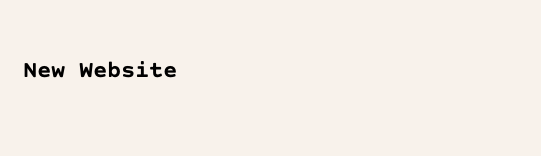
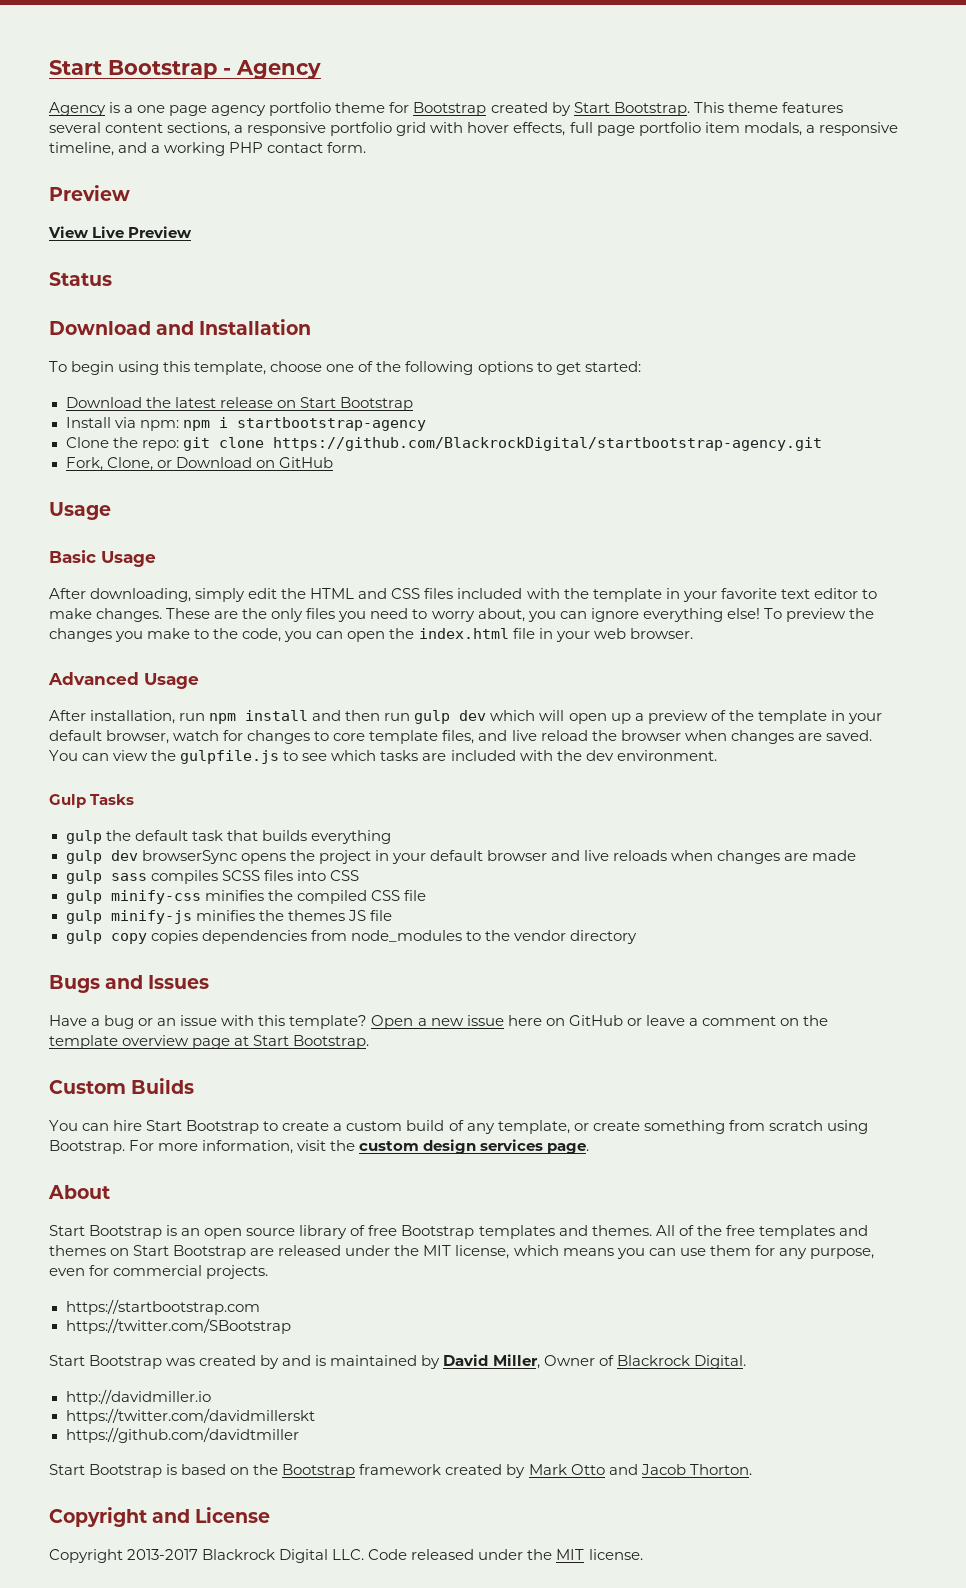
[23,61,177,78] New Website -> [49,60,321,79] [49,102,843,116] [49,122,898,136] [49,142,367,156] [49,185,130,201] [48,226,193,238] [49,272,112,286] [49,319,312,335] [49,361,641,375] [65,397,413,411] [65,417,426,431] [65,437,822,451] [65,457,333,471] [49,502,111,520] [49,550,156,567] [49,588,877,602] [49,608,874,622] [49,628,693,642] [48,672,199,689] [49,710,882,724] [49,730,872,744] [49,750,717,764] [49,794,135,808] [65,830,391,844] [65,850,857,864] [65,870,359,884] [65,890,426,904] [65,910,392,924] [65,930,637,944] [49,975,210,993] [49,1015,829,1029] [49,1035,370,1049] [49,1078,195,1094] [49,1120,868,1134] [49,1139,590,1154] [48,1185,110,1199] [49,1225,868,1239] [49,1245,874,1259] [49,1265,269,1279] [65,1299,260,1315] [65,1318,291,1334] [49,1354,746,1369] [65,1389,211,1405] [65,1408,315,1424] [65,1427,299,1443] [49,1464,752,1478] [49,1507,271,1527] [49,1549,643,1563] Start Bootstrap - Agency // Agency is a one page agency portfolio theme for Bootstrap created by Start Bootstrap. This theme features several content sections, a responsive portfolio grid with hover effects, full page portfolio item modals, a responsive timeline, and a working PHP contact form. // Preview // View Live Preview // Status // Download and Installation // To begin using this template, choose one of the following options to get started: // Download the latest release on Start Bootstrap // Install via npm: npm i startbootstrap-agency // Clone the repo: git clone https://github.com/BlackrockDigital/startbootstrap-agency.git // Fork, Clone, or Download on GitHub // Usage // Basic Usage // After downloading, simply edit the HTML and CSS files included with the template in your favorite text editor to make changes. These are the only files you need to worry about, you can ignore everything else! To preview the changes you make to the code, you can open the index.html file in your web browser. // Advanced Usage // After installation, run npm install and then run gulp dev which will open up a preview of the template in your default browser, watch for changes to core template files, and live reload the browser when changes are saved. You can view the gulpfile.js to see which tasks are included with the dev environment. // Gulp Tasks // gulp the default task that builds everything // gulp dev browserSync opens the project in your default browser and live reloads when changes are made // gulp sass compiles SCSS files into CSS // gulp minify-css minifies the compiled CSS file // gulp minify-js minifies the themes JS file // gulp copy copies dependencies from node_modules to the vendor directory // Bugs and Issues // Have a bug or an issue with this template? Open a new issue here on GitHub or leave a comment on the template overview page at Start Bootstrap. // Custom Builds // You can hire Start Bootstrap to create a custom build of any template, or create something from scratch using Bootstrap. For more information, visit the custom design services page. // About // Start Bootstrap is an open source library of free Bootstrap templates and themes. All of the free templates and themes on Start Bootstrap are released under the MIT license, which means you can use them for any purpose, even for commercial projects. // https://startbootstrap.com // https://twitter.com/SBootstrap // Start Bootstrap was created by and is maintained by David Miller, Owner of Blackrock Digital. // http://davidmiller.io // https://twitter.com/davidmillerskt // https://github.com/davidtmiller // Start Bootstrap is based on the Bootstrap framework created by Mark Otto and Jacob Thorton. // Copyright and License // Copyright 2013-2017 Blackrock Digital LLC. Code released under the MIT license.

